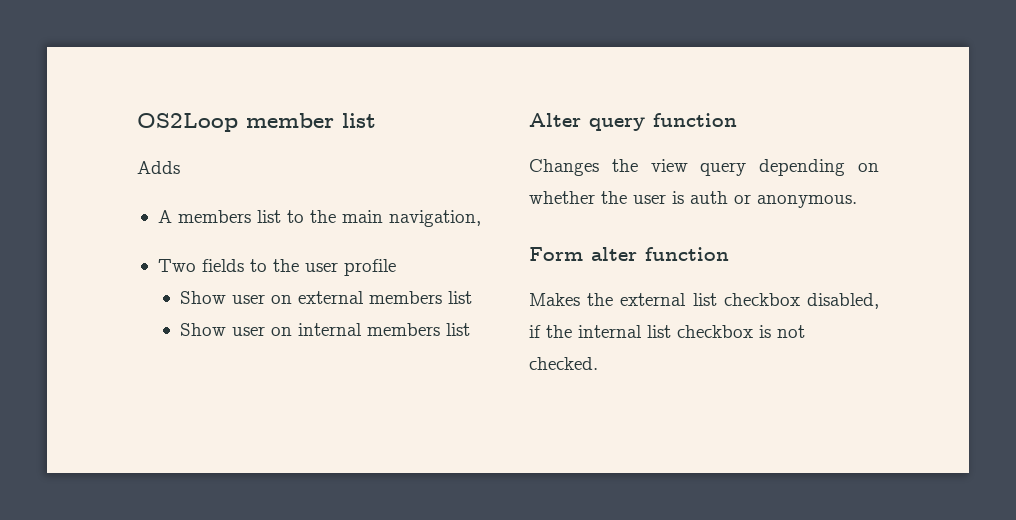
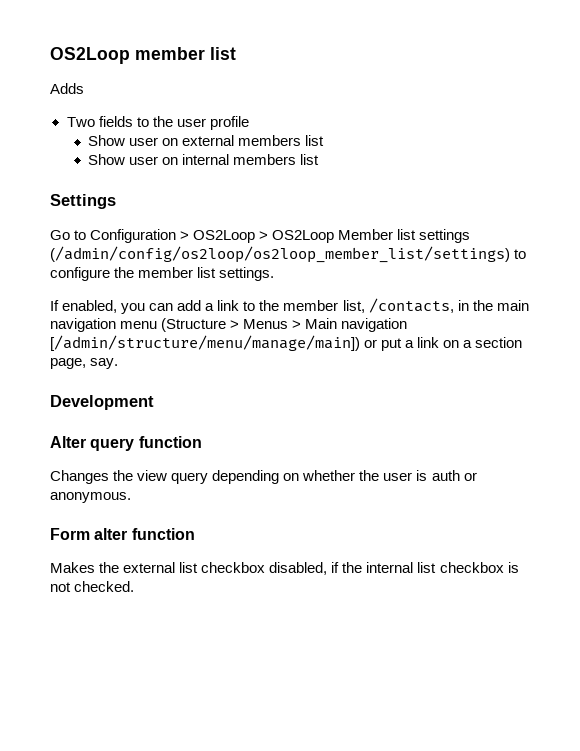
[157,210,481,227] // A members list to the main navigation, -> (84, 88) none
(470, 329) none -> [50,194,116,209] [50,229,471,243] [50,246,527,263] [50,267,275,281] [50,298,529,314] [50,318,408,332] [50,335,523,351] [50,358,119,369] [50,395,154,410] // Settings // Go to Configuration > OS2Loop > OS2Loop Member list settings (/admin/config/os2loop/os2loop_member_list/settings) to configure the member list settings. // If enabled, you can add a link to the member list, /contacts, in the main navigation menu (Structure > Menus > Main navigation [/admin/structure/menu/manage/main]) or put a link on a section page, say. // Development

